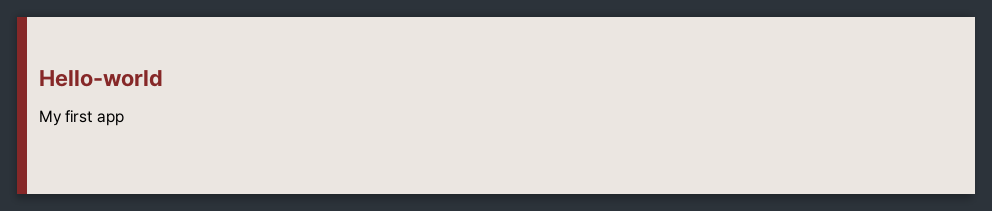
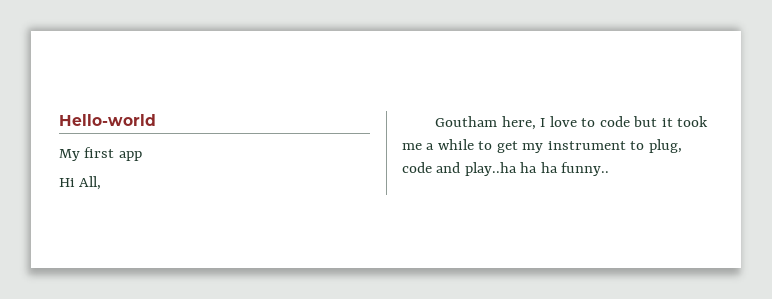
(124, 119) none -> [59,176,102,190] [435,116,709,130] [402,139,682,153] [402,162,610,176] // Hi All, // Goutham here, I love to code but it took me a while to get my instrument to plug, code and play..ha ha ha funny..

